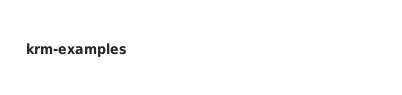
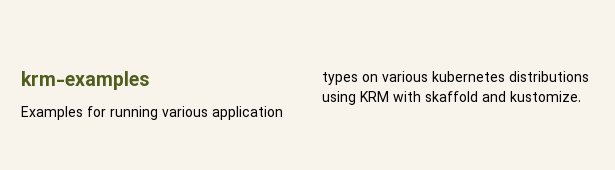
(127, 50) none -> [21,106,283,120] [322,71,589,85] [322,91,581,105] // Examples for running various application types on various kubernetes distributions using KRM with skaffold and kustomize.

